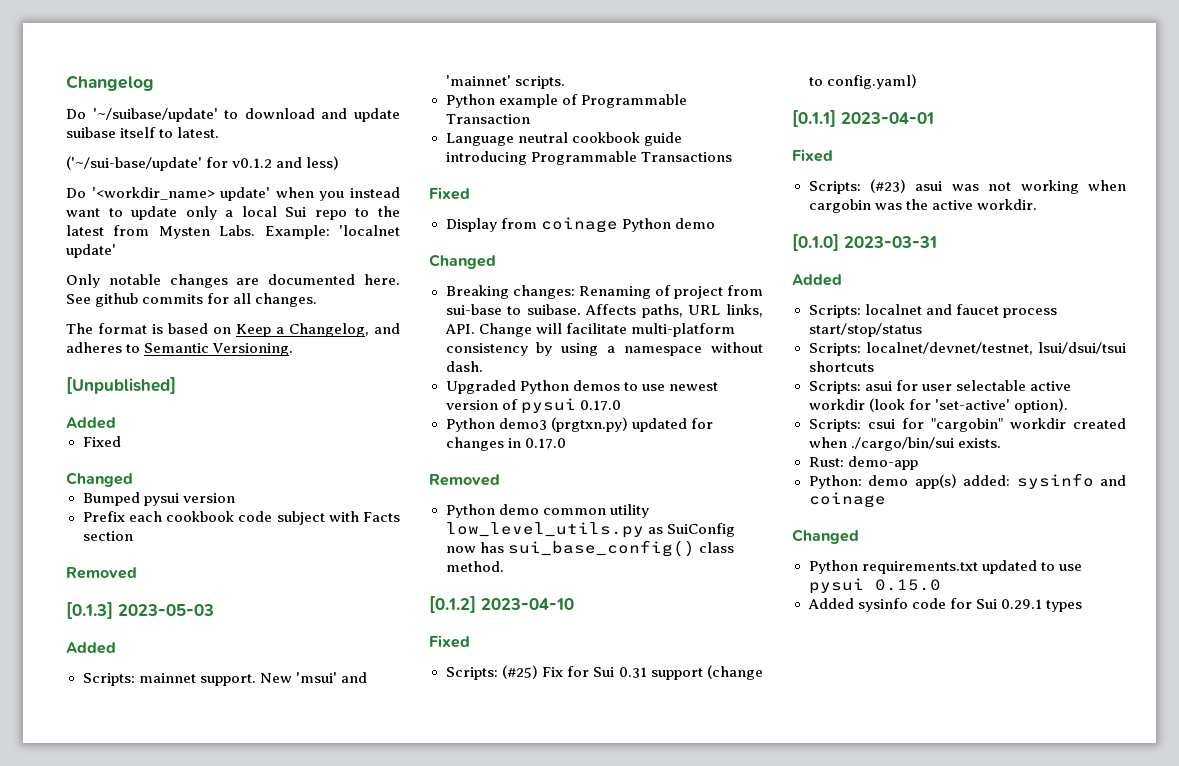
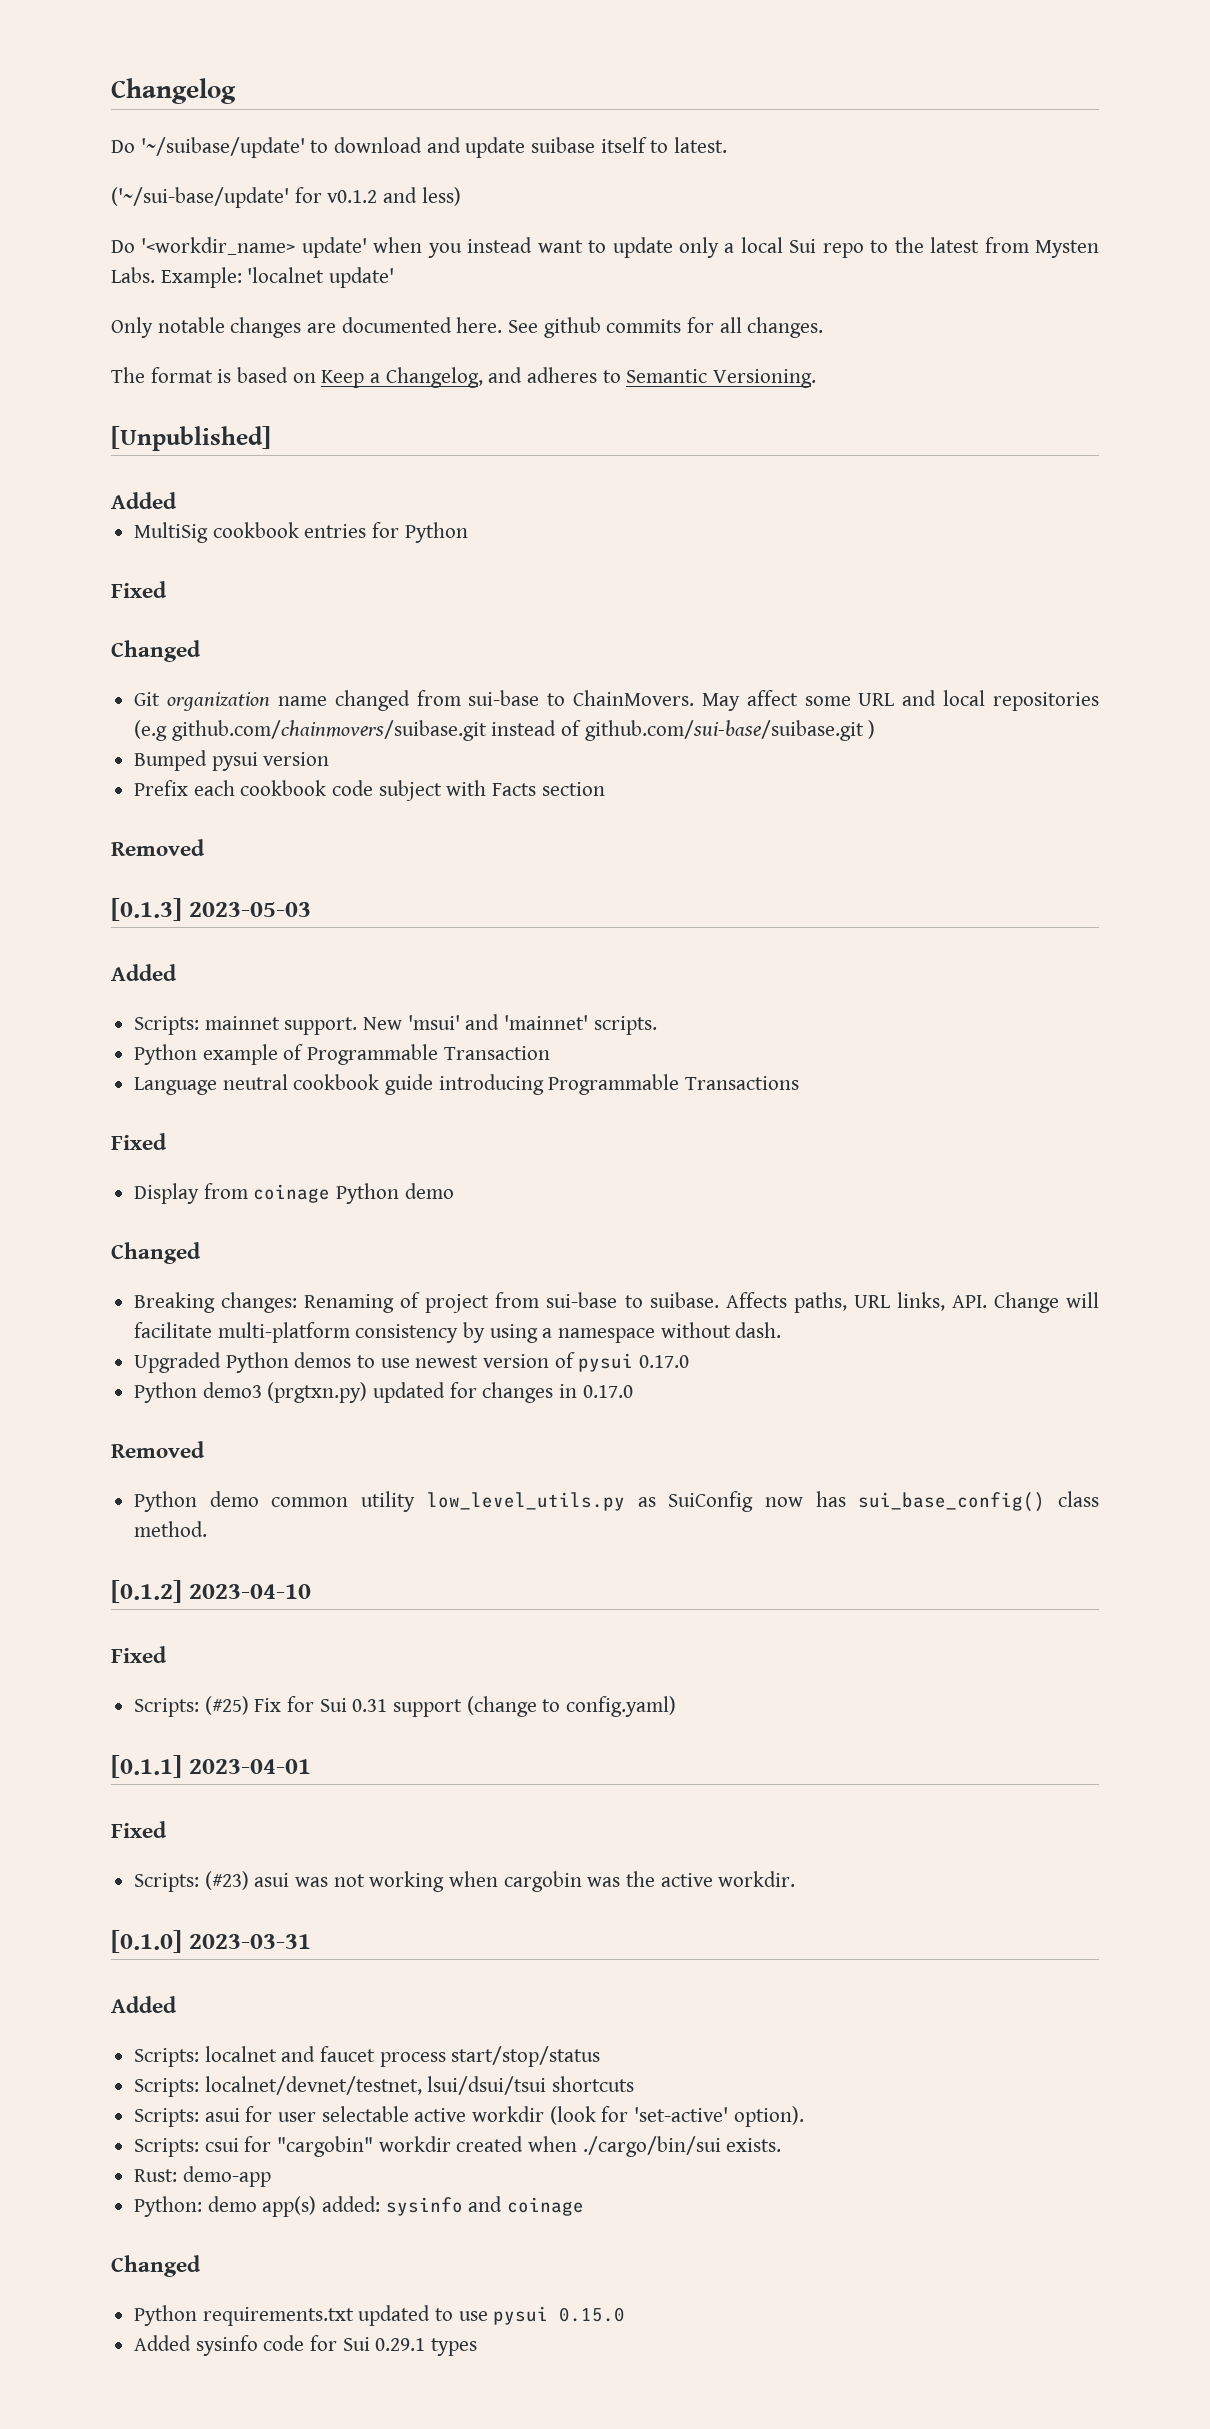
[82,436,121,447] [66,472,133,487] Fixed // Changed -> [134,522,468,543] [111,581,167,598] [111,640,201,662] [134,690,1100,711] [134,720,876,741] MultiSig cookbook entries for Python // Fixed // Changed // Git organization name changed from sui-base to ChainMovers. May affect some URL and local repositories (e.g github.com/chainmovers/suibase.git instead of github.com/sui-base/suibase.git )

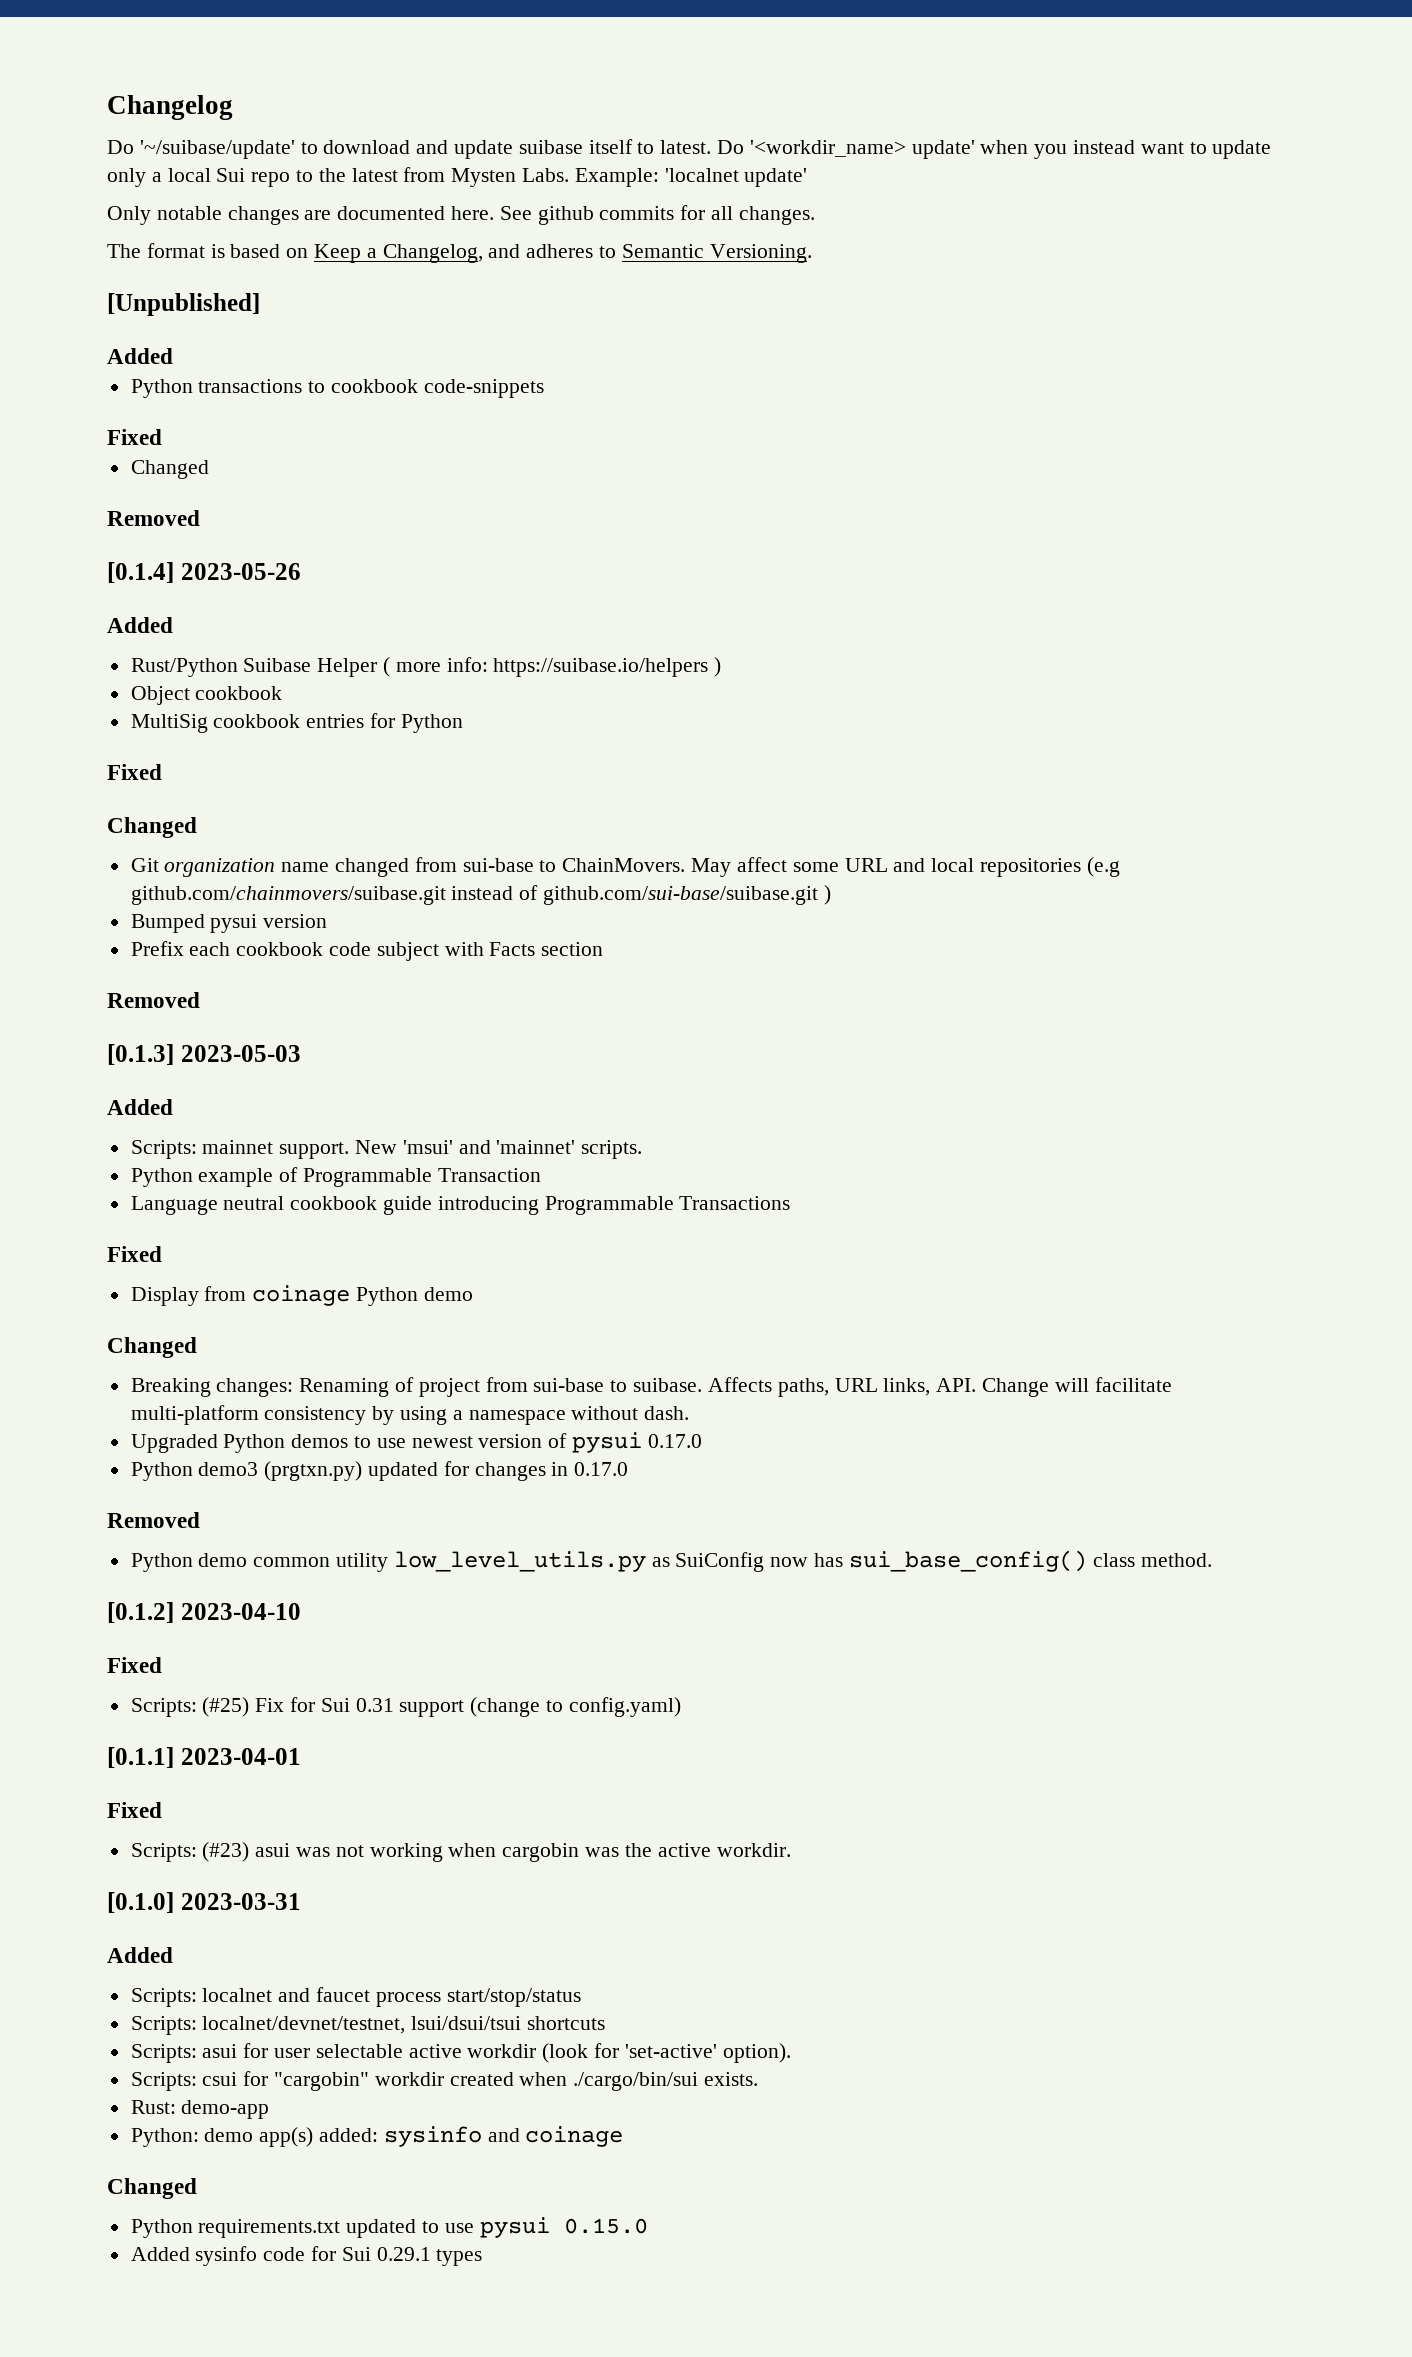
[111,187,461,208] // ('~/sui-base/update' for v0.1.2 and less) // -> (712, 147) none
(177, 500) none -> [130,379,544,398] [107,429,162,445] [130,460,209,479] [107,510,200,526] [107,562,301,583] [107,617,173,633] [130,657,722,677] [130,686,283,705] // Python transactions to cookbook code-snippets // Fixed // Changed // Removed // [0.1.4] 2023-05-26 // Added // Rust/Python Suibase Helper ( more info: https://suibase.io/helpers ) // Object cookbook

